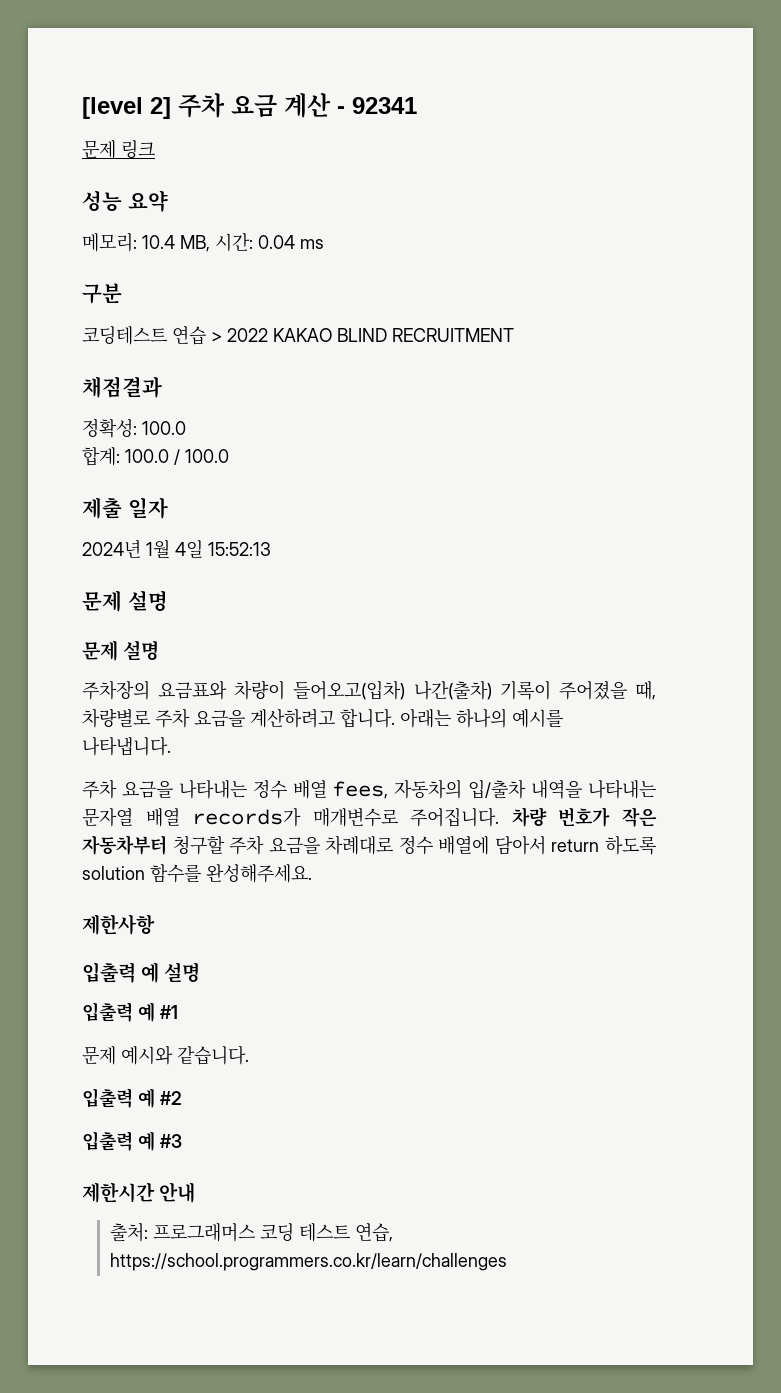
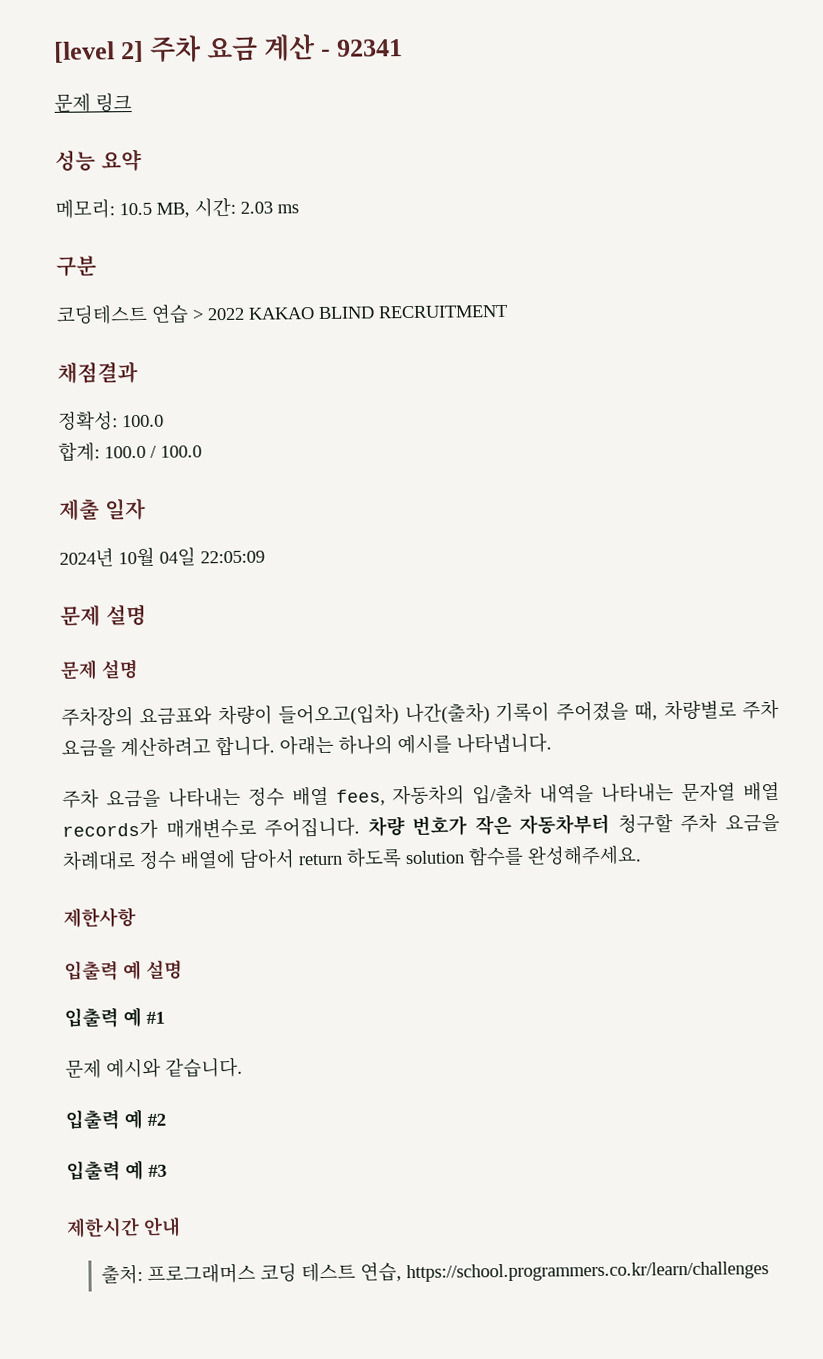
[142,235,175,249] 10.4 -> [119,202,152,216] 10.5
[258,235,295,249] 0.04 -> [240,201,273,214] 2.03
[146,540,271,558] 1월 4일 15:52:13 -> [118,546,265,567] 10월 04일 22:05:09

